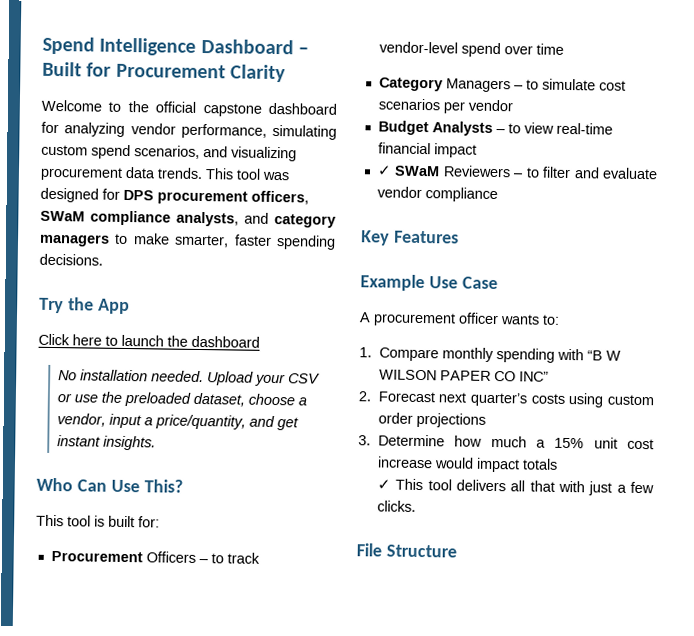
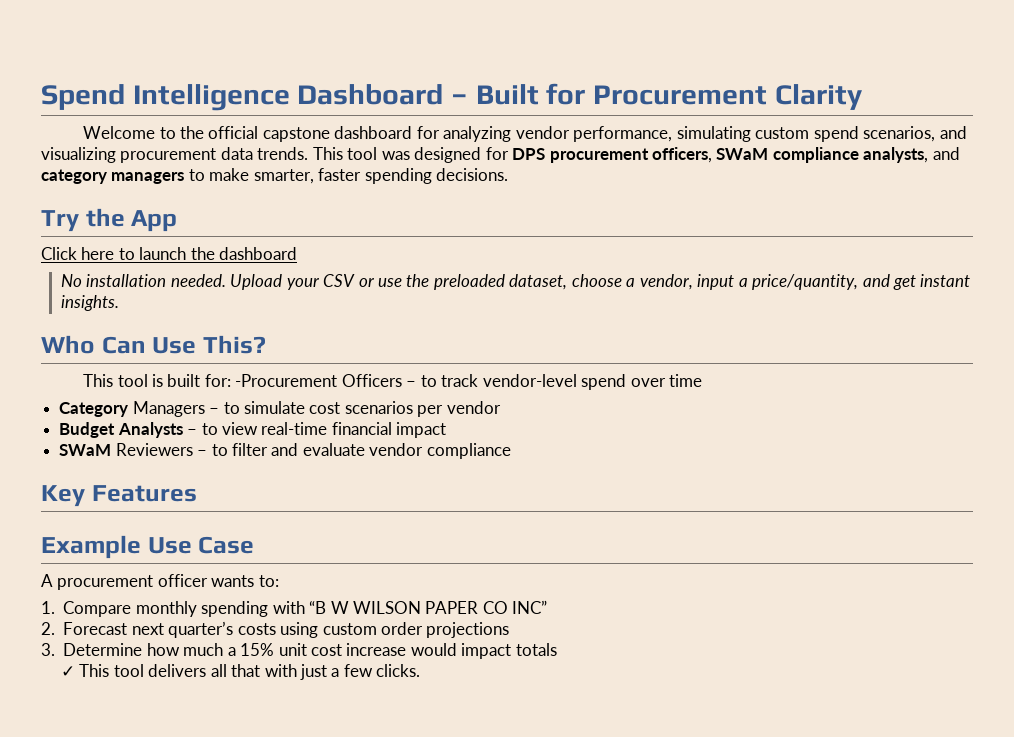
[50,550,143,563] // Procurement -> [235,374,338,387] -Procurement
[376,165,392,176] ✓ -> (447, 430) none
[356,543,457,558] // File Structure -> (421, 670) none

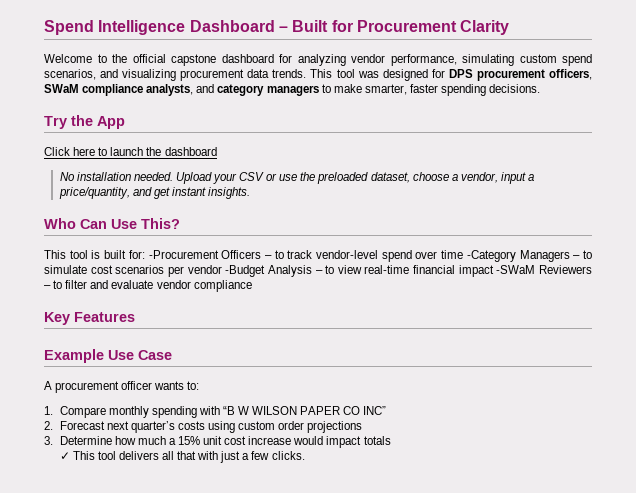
[59,402,129,417] // Category -> [466,250,516,262] -Category
[59,422,183,438] // Budget Analysts -> [225,265,312,277] -Budget Analysis
[59,444,112,456] // SWaM -> [496,265,536,274] -SWaM

